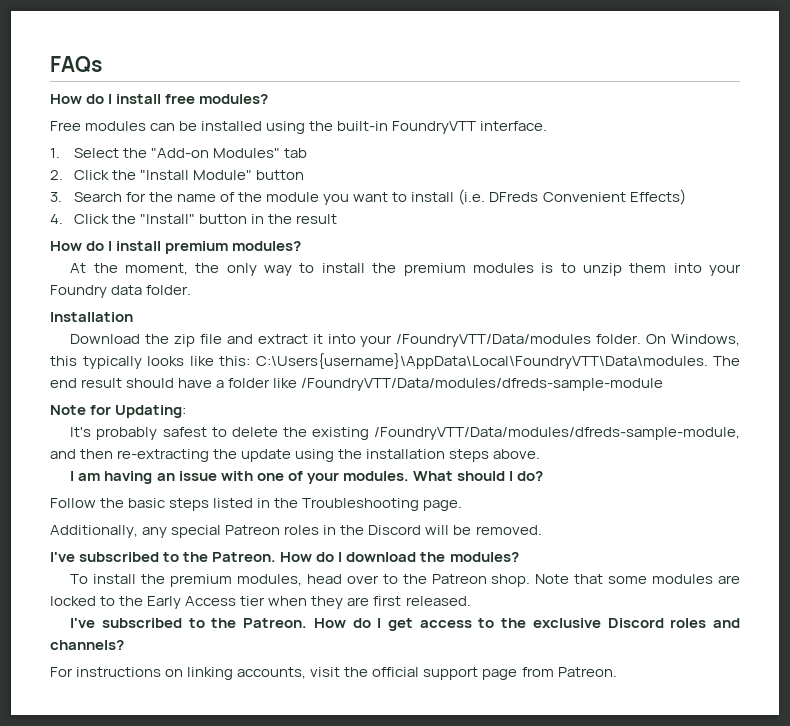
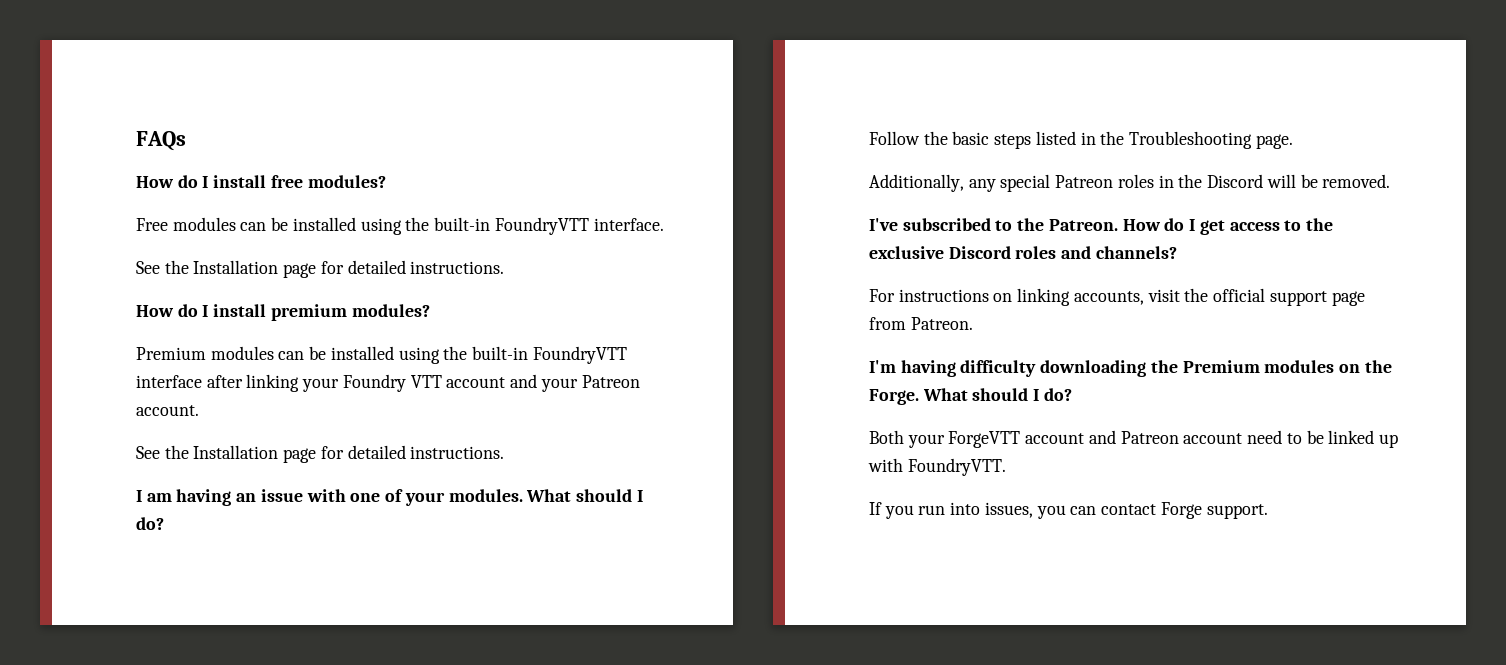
[50,148,308,158] [50,170,305,180] [50,189,686,205] [50,214,338,224] 1. Select the "Add-on Modules" tab // 2. Click the "Install Module" button // 3. Search for the name of the module you want to install (i.e. DFreds Convenient Effects) // 4. Click the "Install" button in the result -> [136,260,505,278] See the Installation page for detailed instructions.
[70,263,741,276] [50,285,192,298] [50,312,133,322] [70,334,741,347] [50,353,740,369] [50,378,664,391] [50,405,187,418] [70,427,740,440] [50,449,541,462] At the moment, the only way to install the premium modules is to unzip them into your Foundry data folder. // Installation // Download the zip file and extract it into your /FoundryVTT/Data/modules folder. On Windows, this typically looks like this: C:\Users{username}\AppData\Local\FoundryVTT\Data\modules. The end result should have a folder like /FoundryVTT/Data/modules/dfreds-sample-module // Note for Updating: // It's probably safest to delete the existing /FoundryVTT/Data/modules/dfreds-sample-module, and then re-extracting the update using the installation steps above. -> [136,346,627,364] [136,374,640,392] [136,405,199,416] [136,445,505,463] Premium modules can be installed using the built-in FoundryVTT interface after linking your Foundry VTT account and your Patreon account. // See the Installation page for detailed instructions.
[50,552,519,562] [70,574,740,587] [50,596,471,609] // I've subscribed to the Patreon. How do I download the modules? // To install the premium modules, head over to the Patreon shop. Note that some modules are locked to the Early Access tier when they are first released. -> (1391, 181) none
(617, 672) none -> [869,360,1392,377] [869,388,1072,405] [869,430,1398,448] [868,458,1006,476] [869,502,1268,519] // I'm having difficulty downloading the Premium modules on the Forge. What should I do? // Both your ForgeVTT account and Patreon account need to be linked up with FoundryVTT. // If you run into issues, you can contact Forge support.

